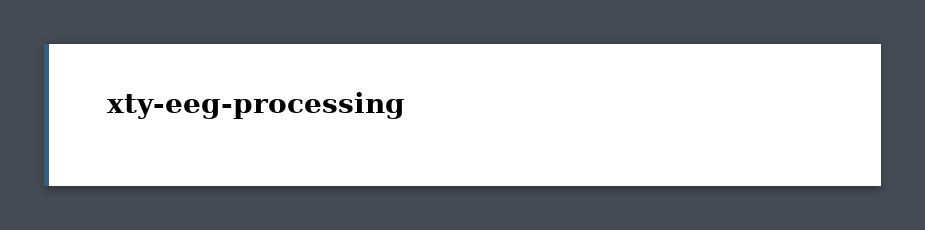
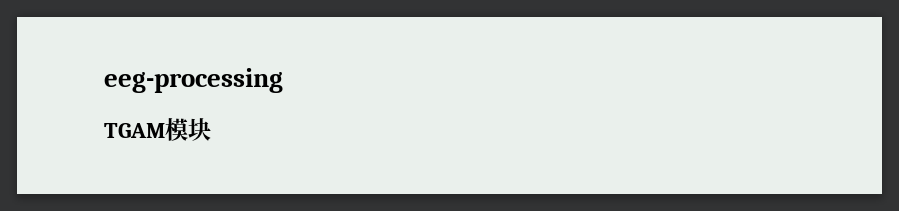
[107,92,405,119] xty-eeg-processing -> [104,68,283,93] [104,118,211,141] eeg-processing // TGAM模块

